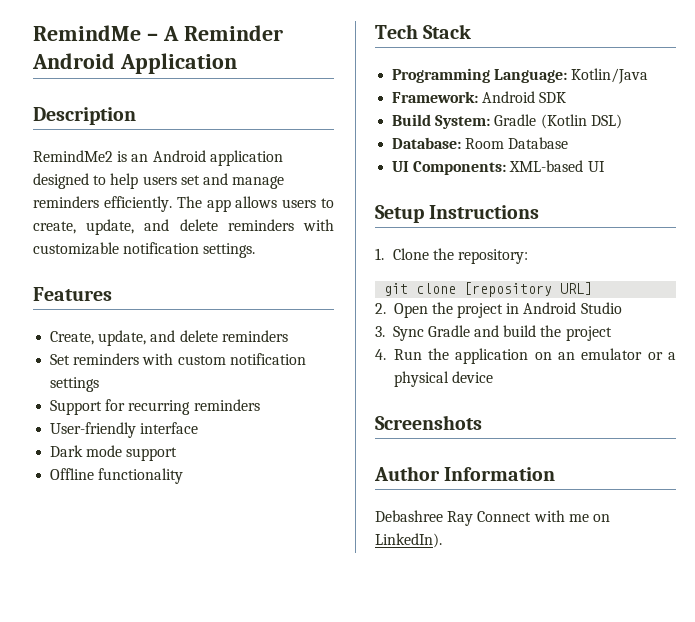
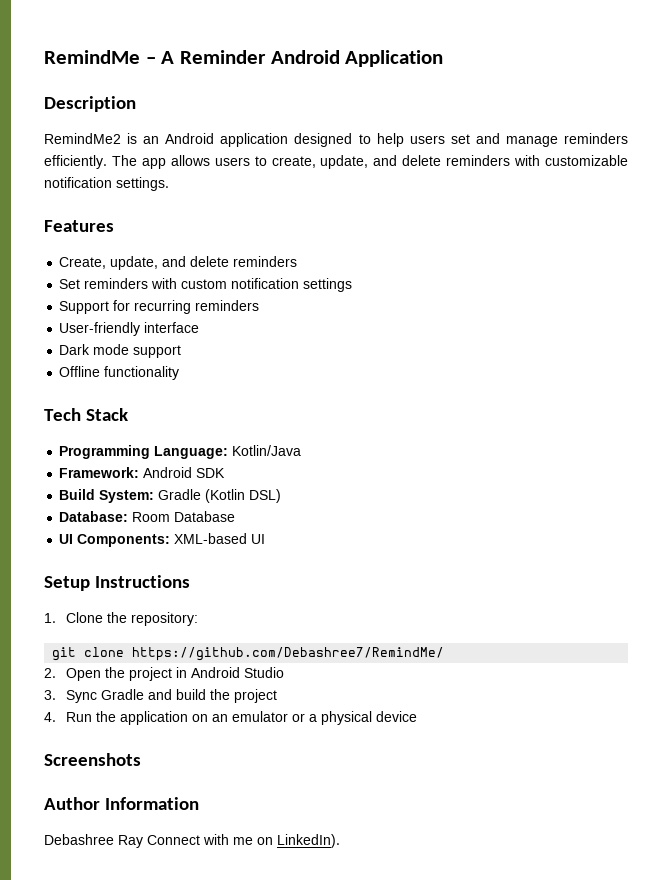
[464,282,593,297] [repository URL] -> [132,647,445,661] https://github.com/Debashree7/RemindMe/

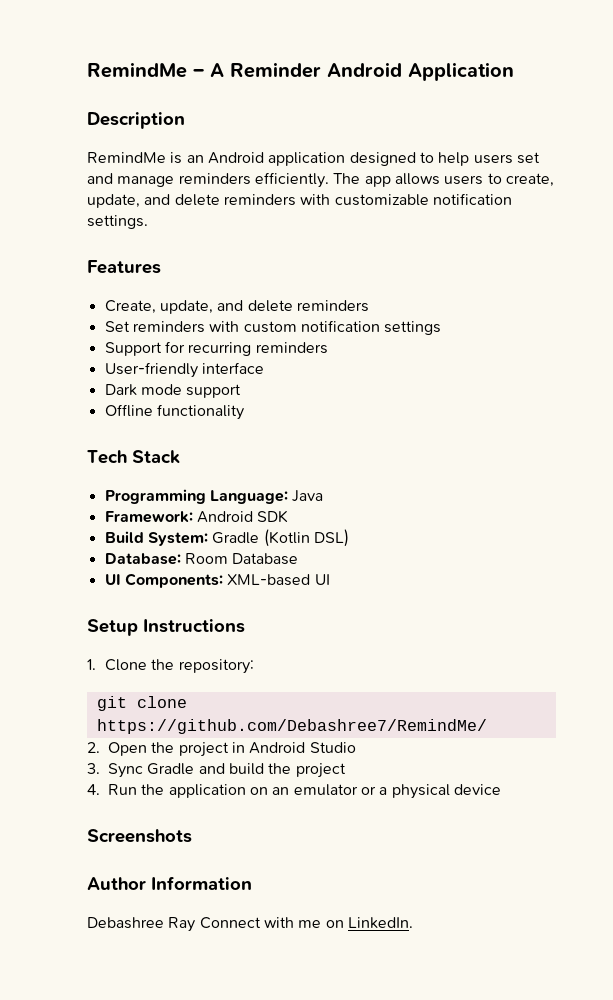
[44,133,121,144] RemindMe2 -> [87,152,166,163] RemindMe
[232,445,302,456] Kotlin/Java -> [292,490,324,502] Java
[277,834,340,848] LinkedIn). -> [347,917,413,929] LinkedIn.

